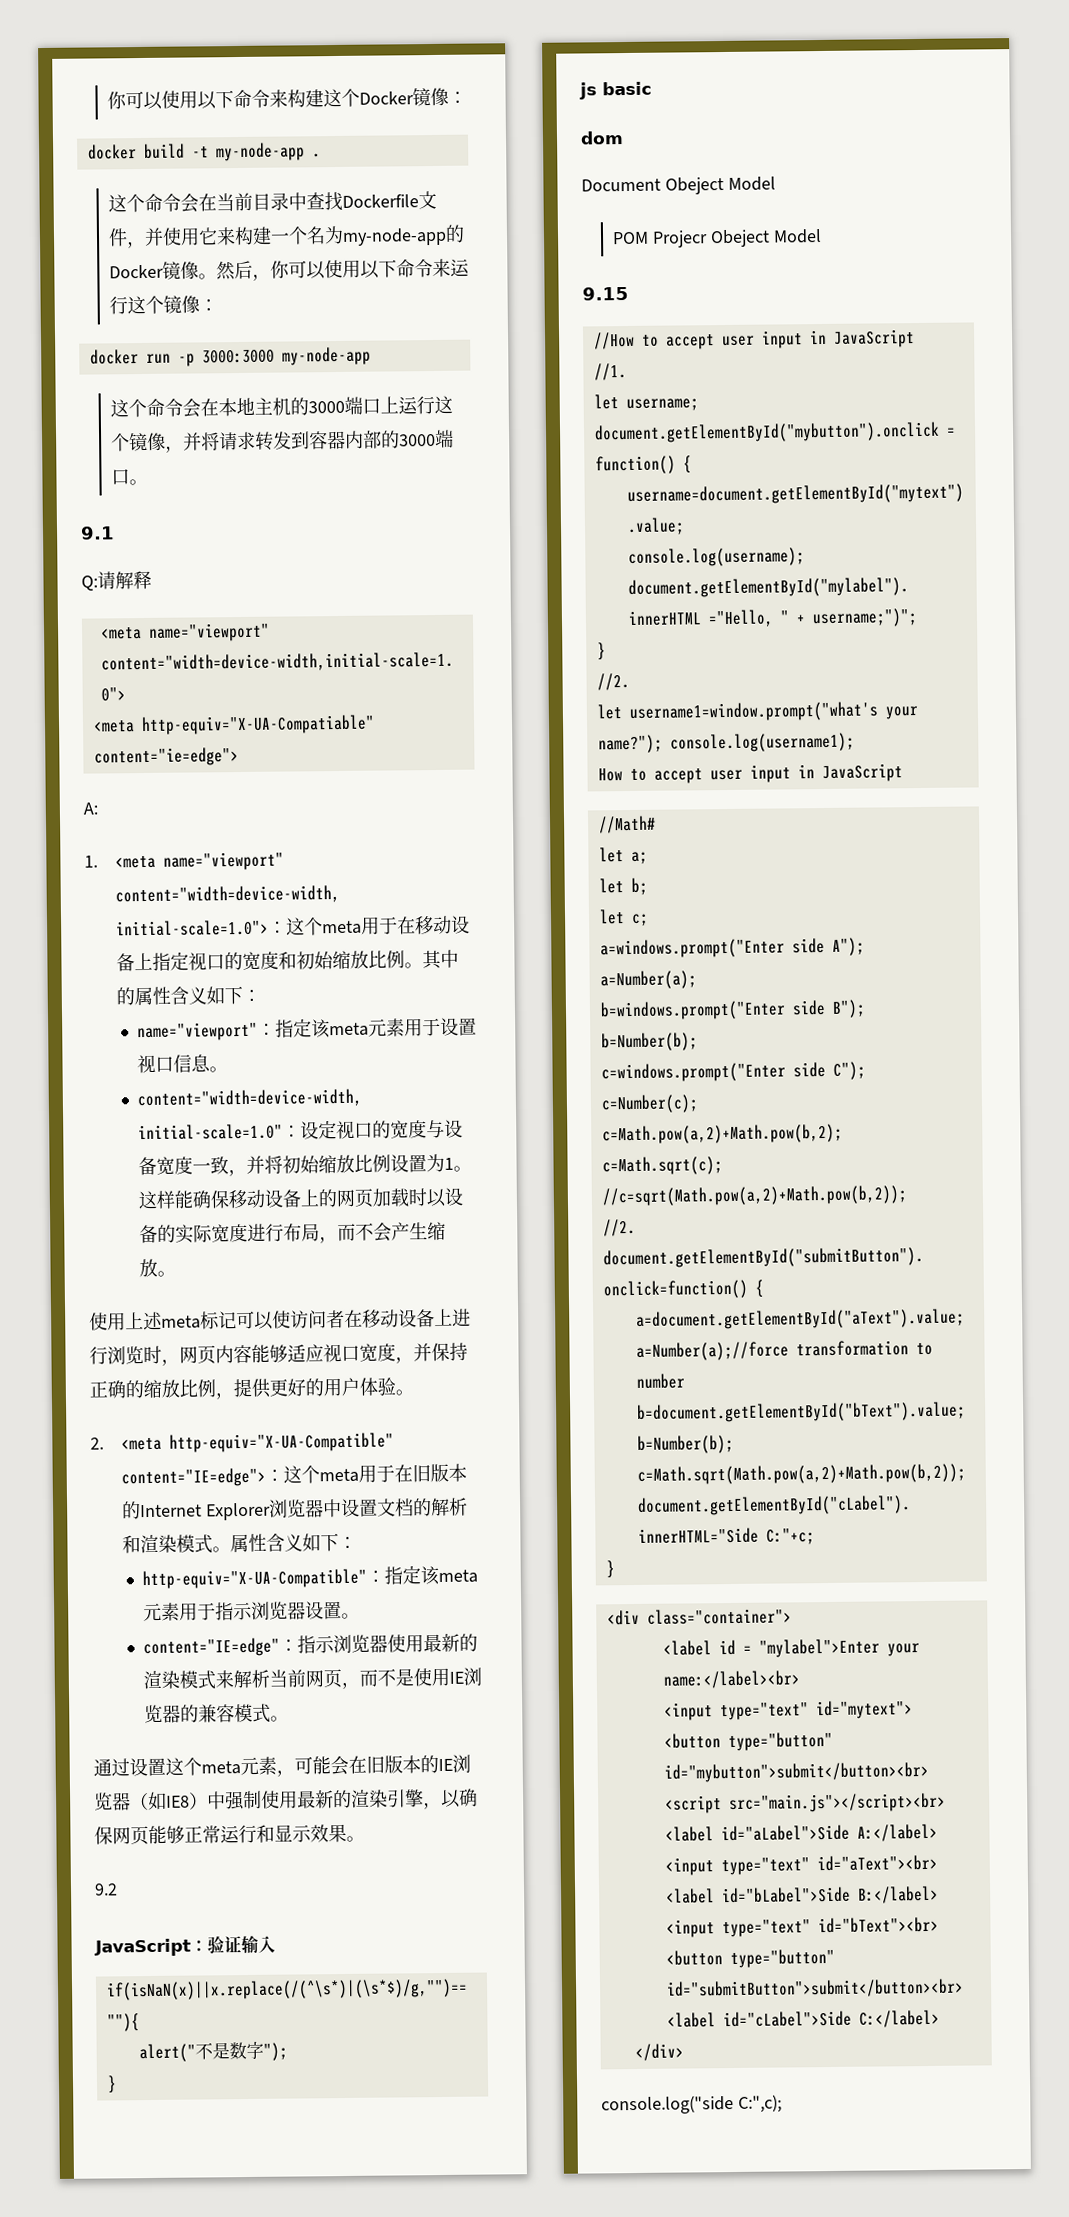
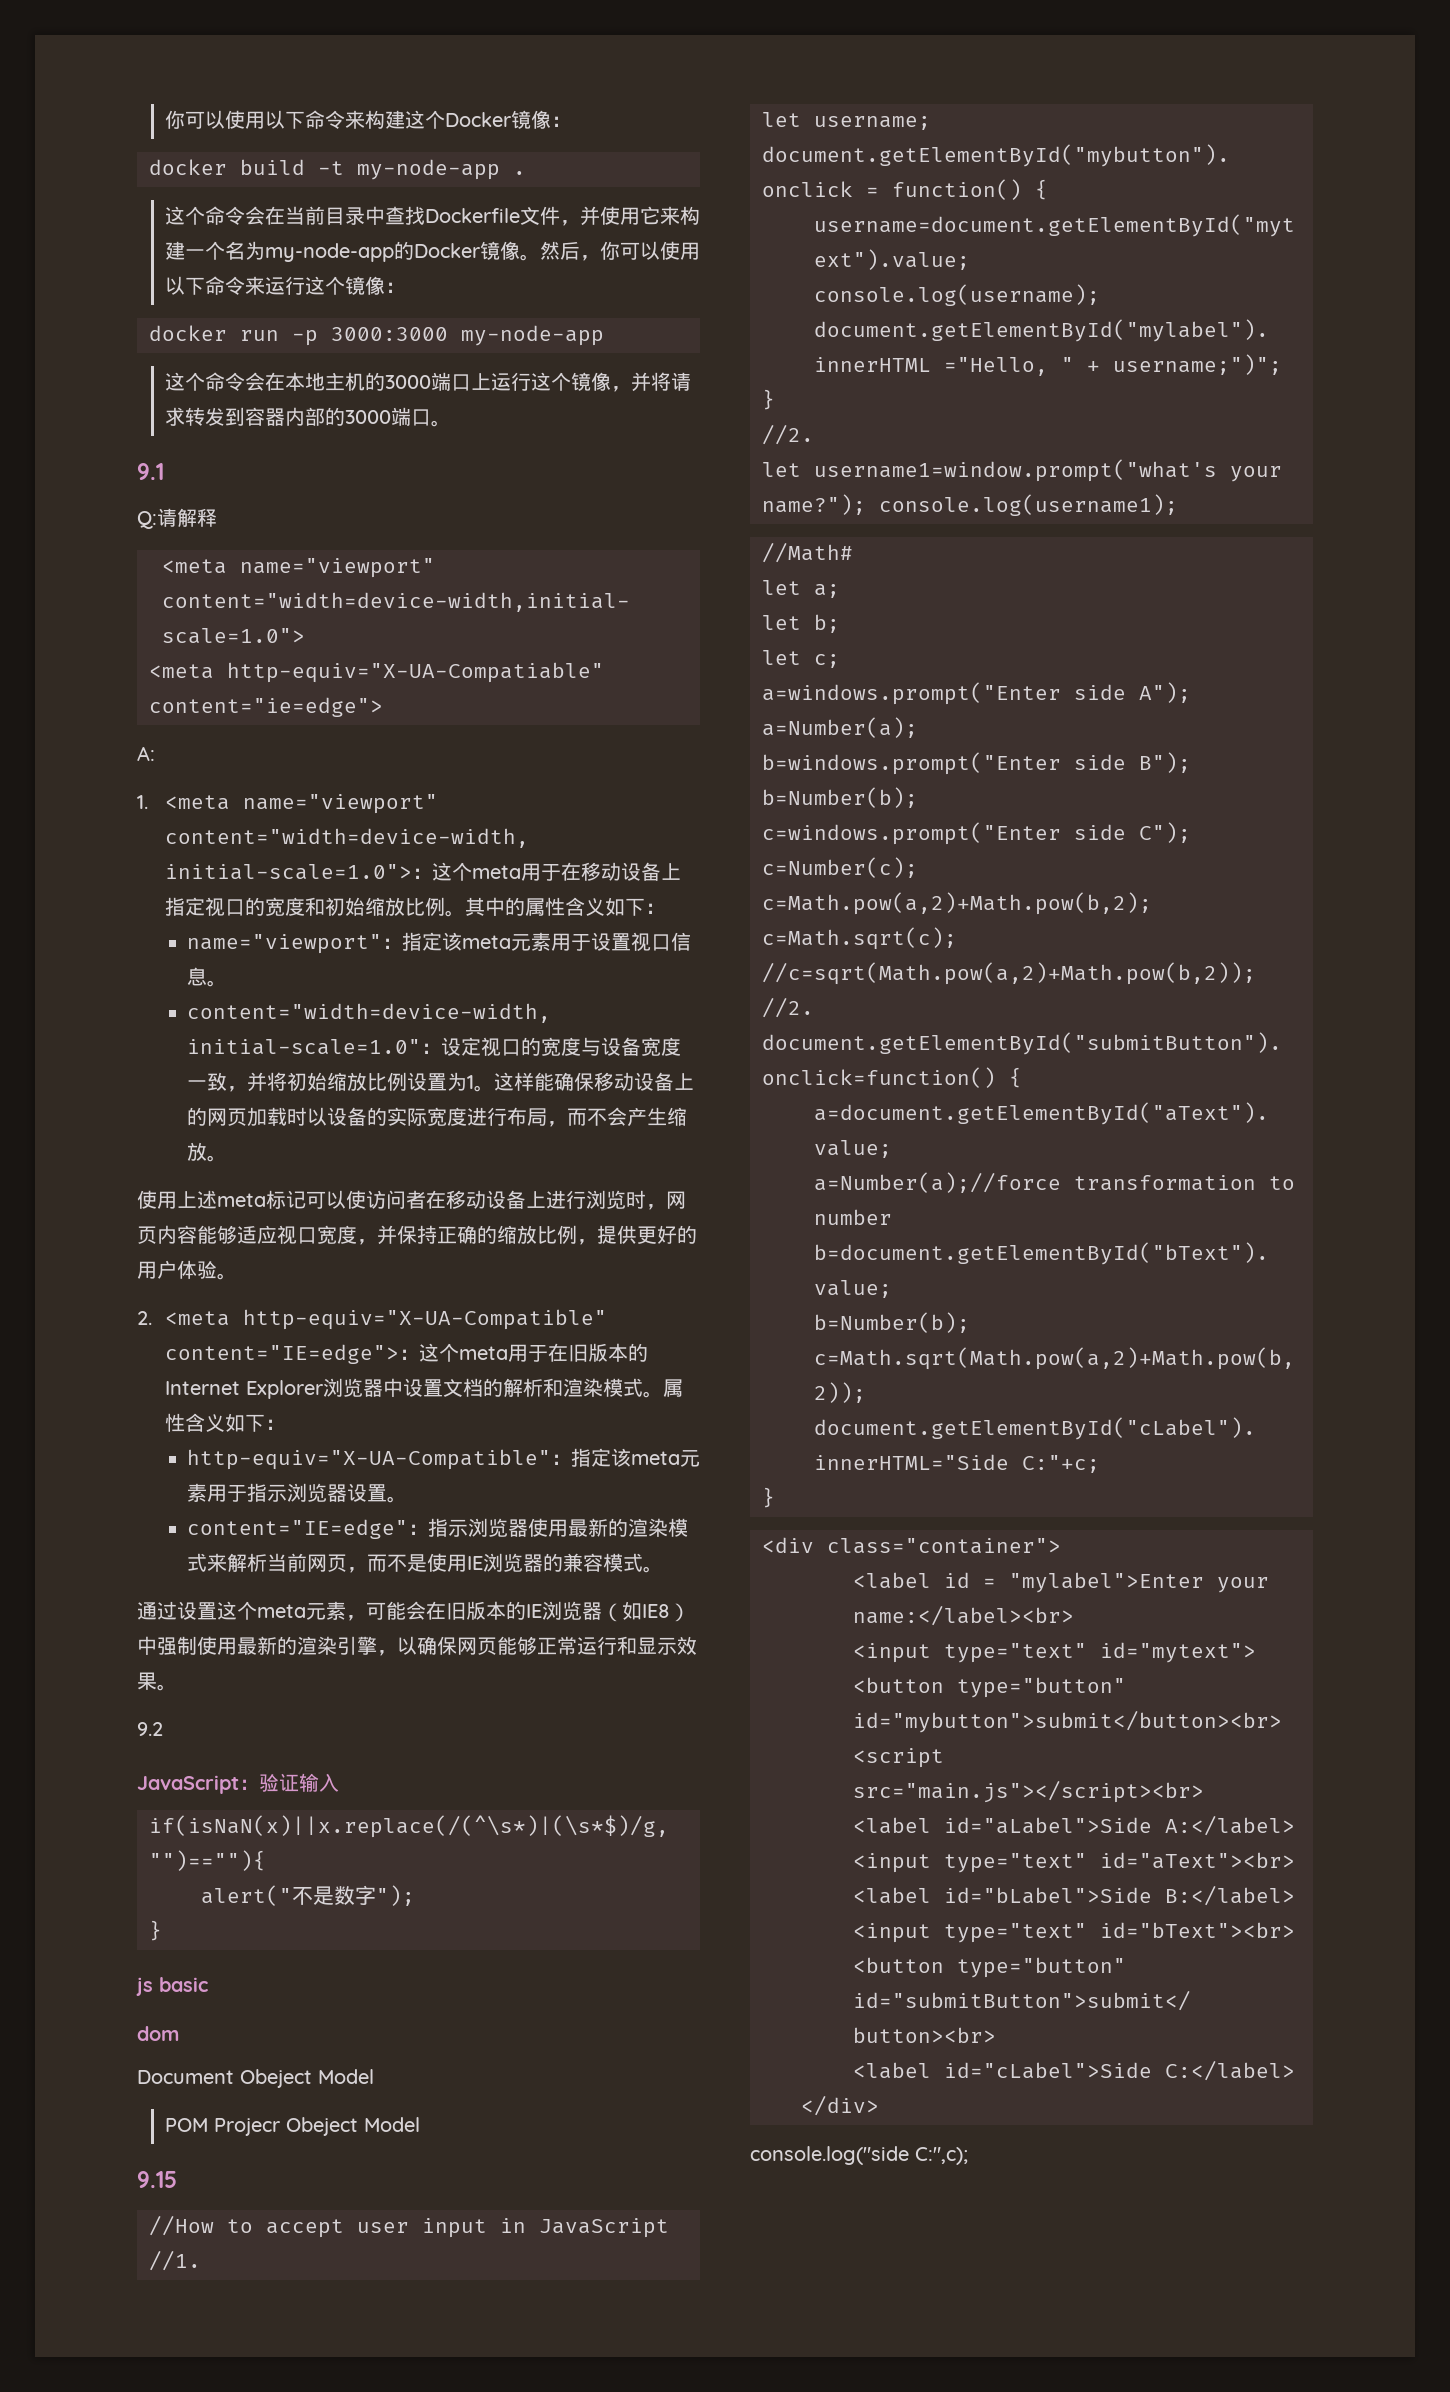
[597,763,903,784] // How to accept user input in JavaScript -> (1178, 505) none

